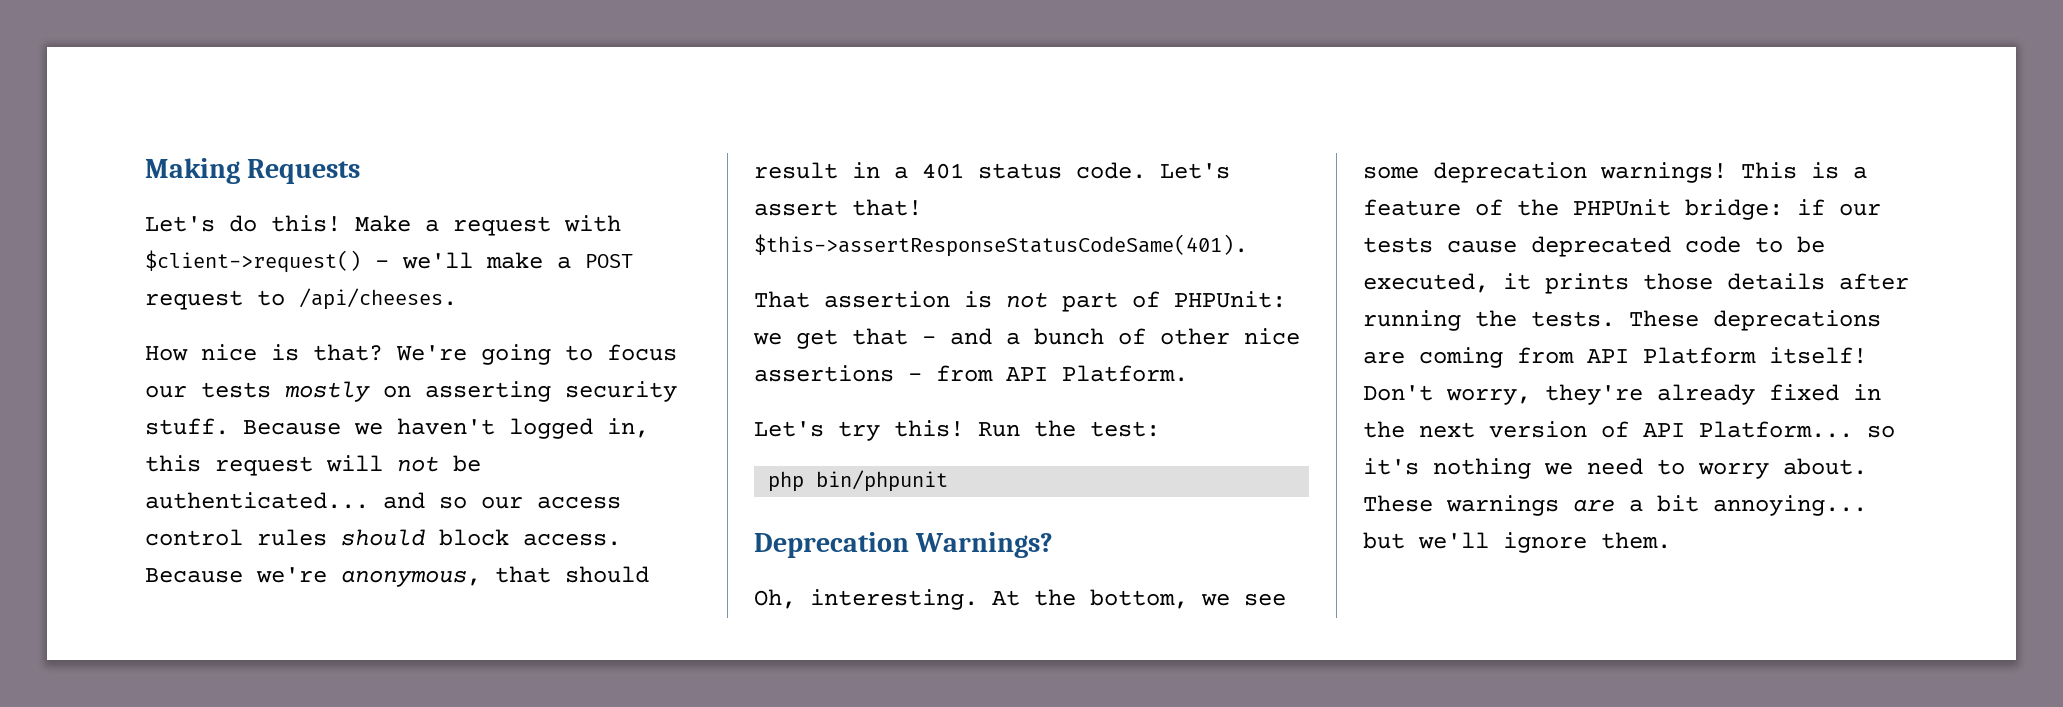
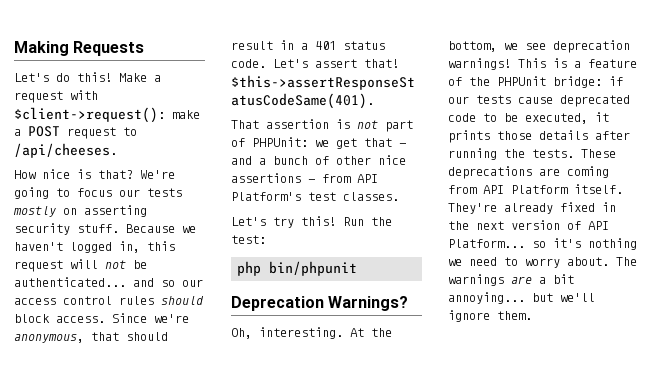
[145,250,473,273] $client->request() - we'll -> [14,107,165,123] $client->request():
[145,568,243,583] Because -> [112,313,147,323] Since
[1062,365,1188,382] Platform. -> [231,192,399,201] Platform's test classes.
[1363,166,1419,179] some -> (546, 46) none
[1769,347,1867,364] [1363,384,1643,405] itself! Don't worry, they're -> [574,184,623,194] [448,203,497,214] itself. They're
[1363,495,1433,512] These -> [616,257,637,266] The

